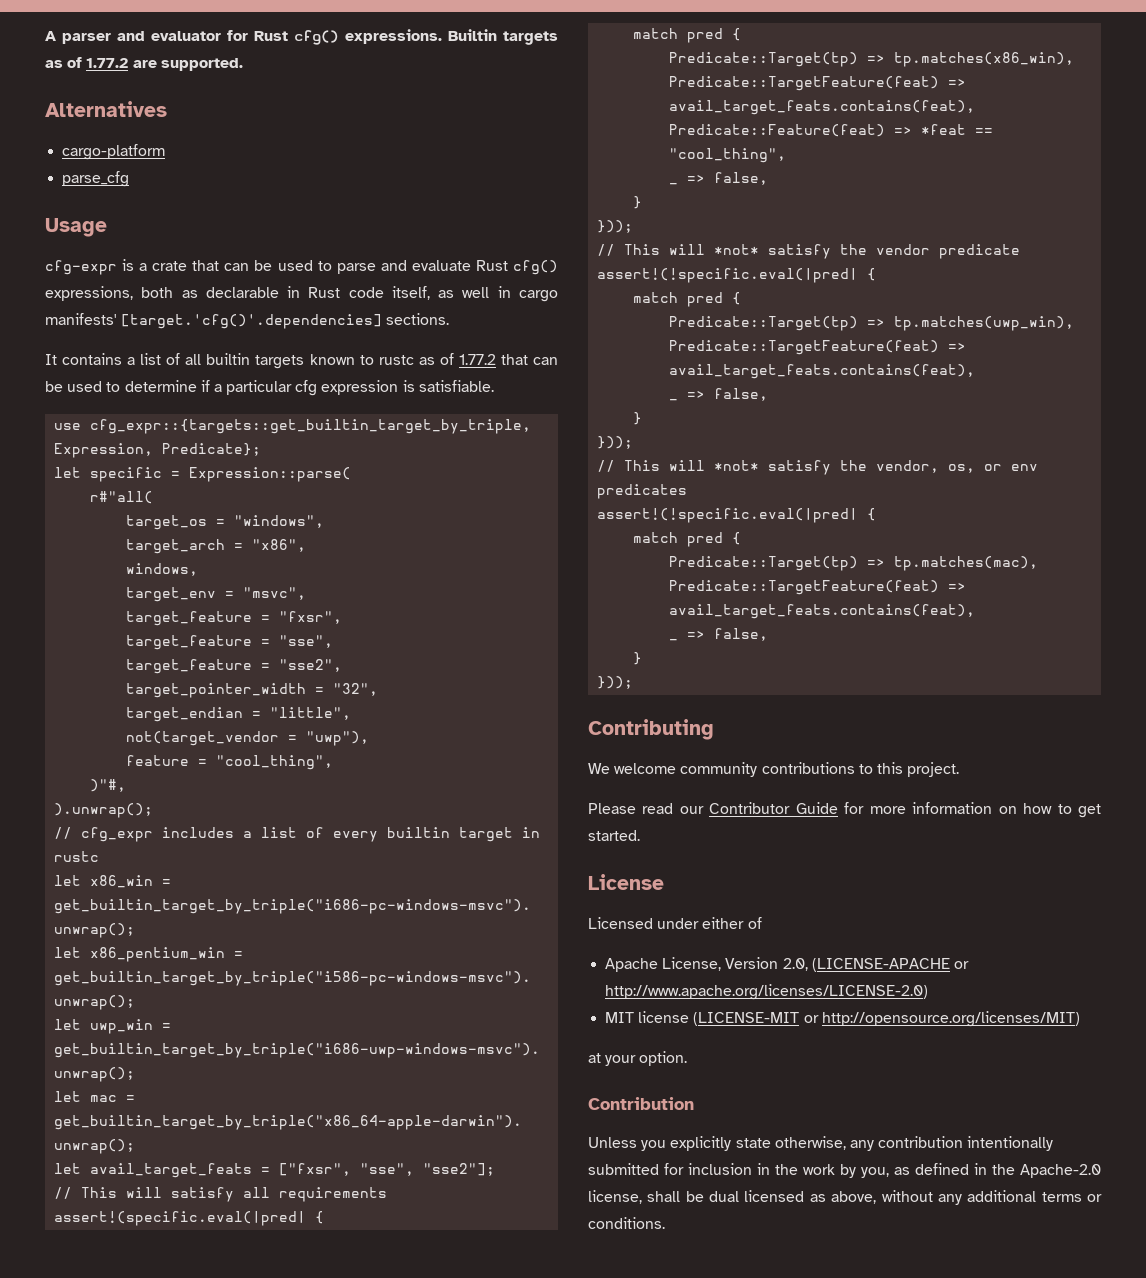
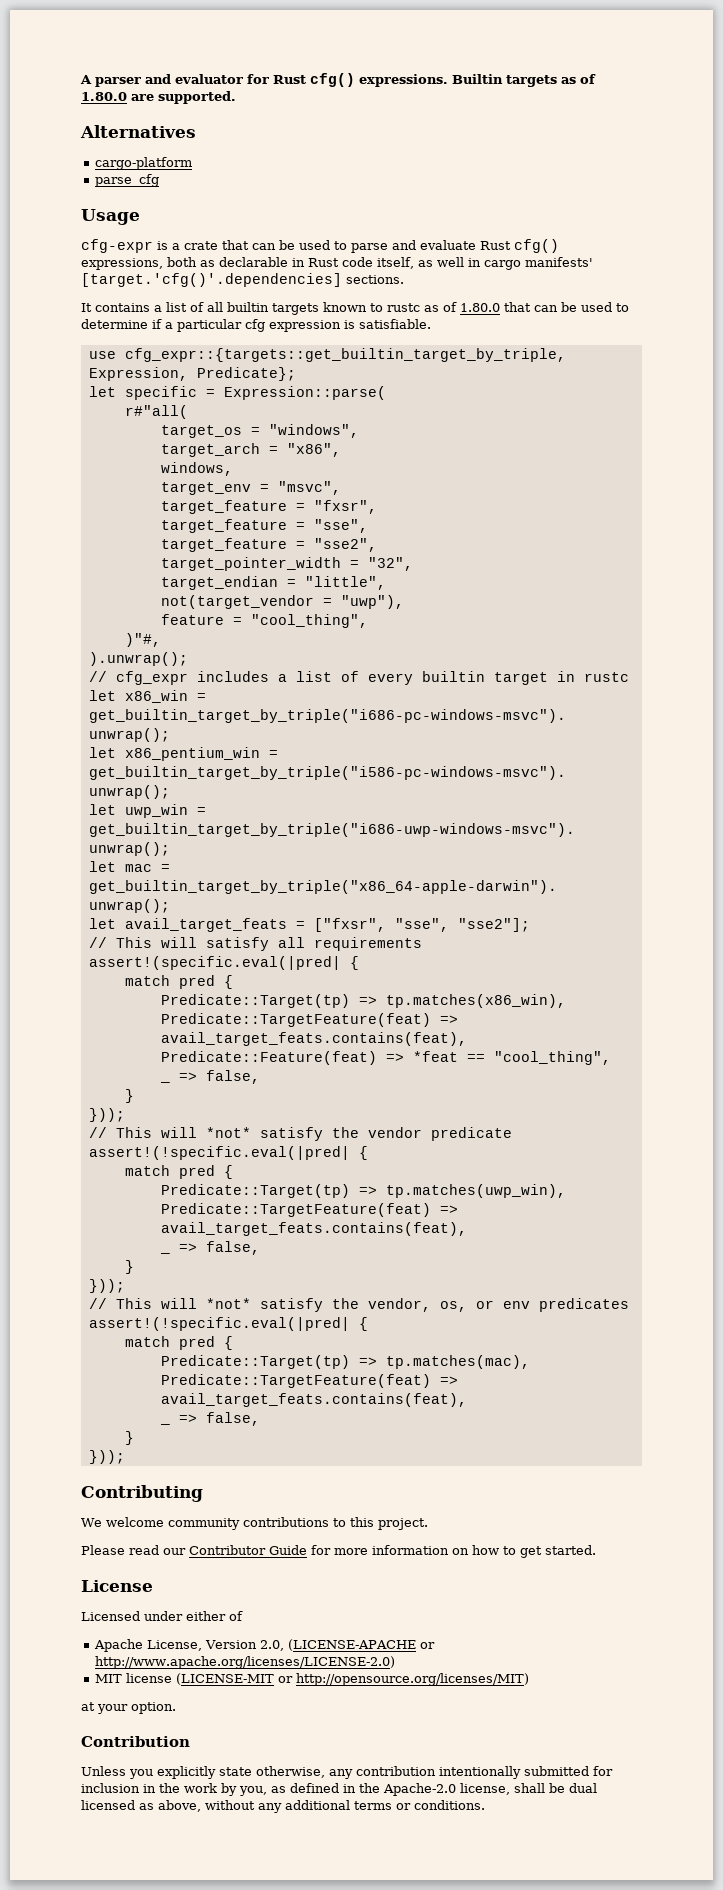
[86,58,129,68] 1.77.2 -> [81,92,127,101] 1.80.0
[458,354,496,365] 1.77.2 -> [460,303,500,312] 1.80.0

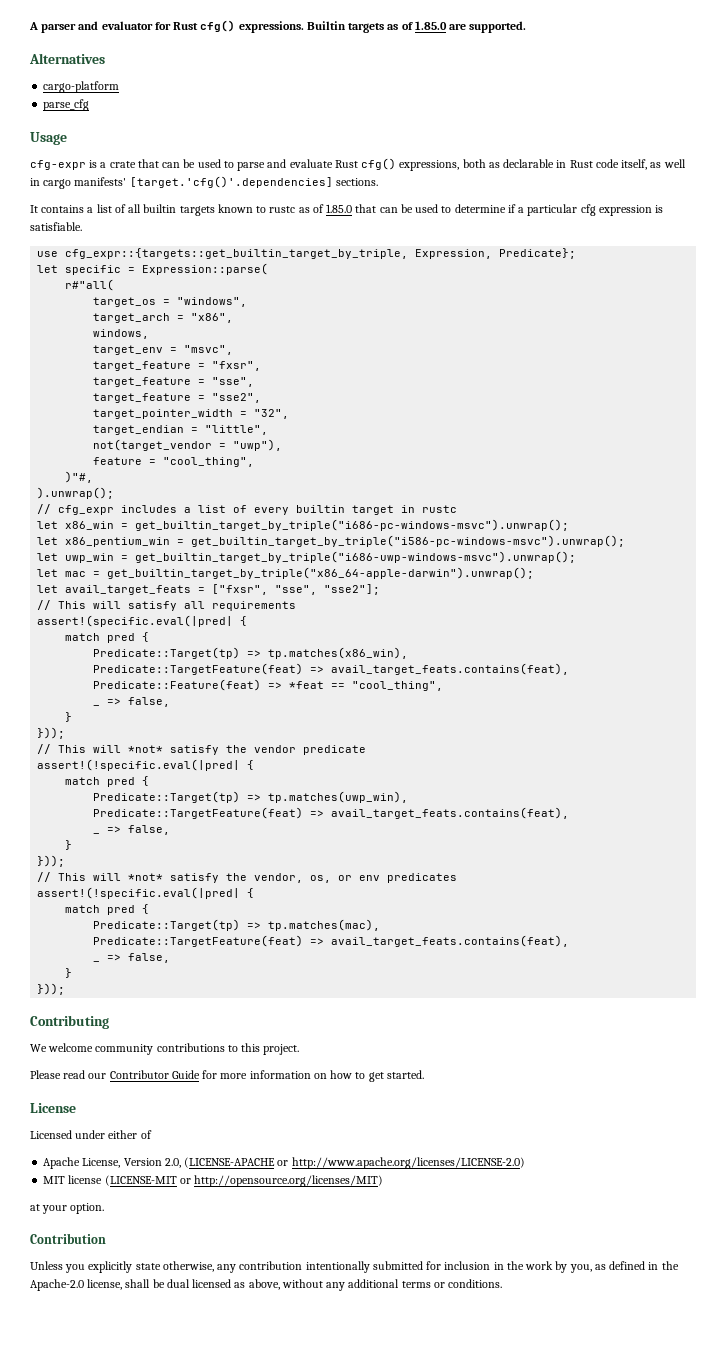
[81,92,127,101] 1.80.0 -> [414,21,447,30] 1.85.0
[460,303,500,312] 1.80.0 -> [326,204,353,213] 1.85.0

